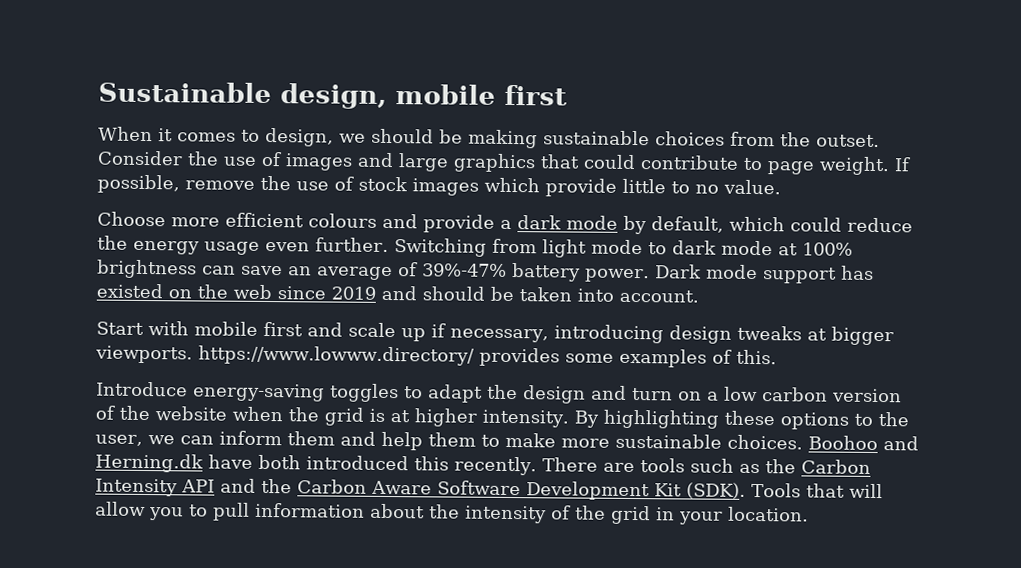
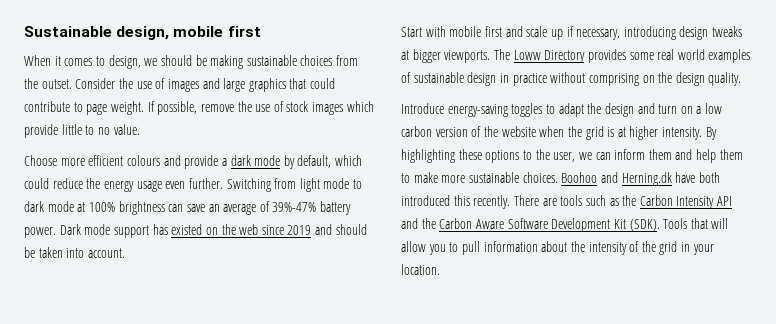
[198,345,777,368] https://www.lowww.directory/ provides some examples of this. -> [493,49,751,63] [401,72,742,86] The Loww Directory provides some real world examples of sustainable design in practice without comprising on the design quality.

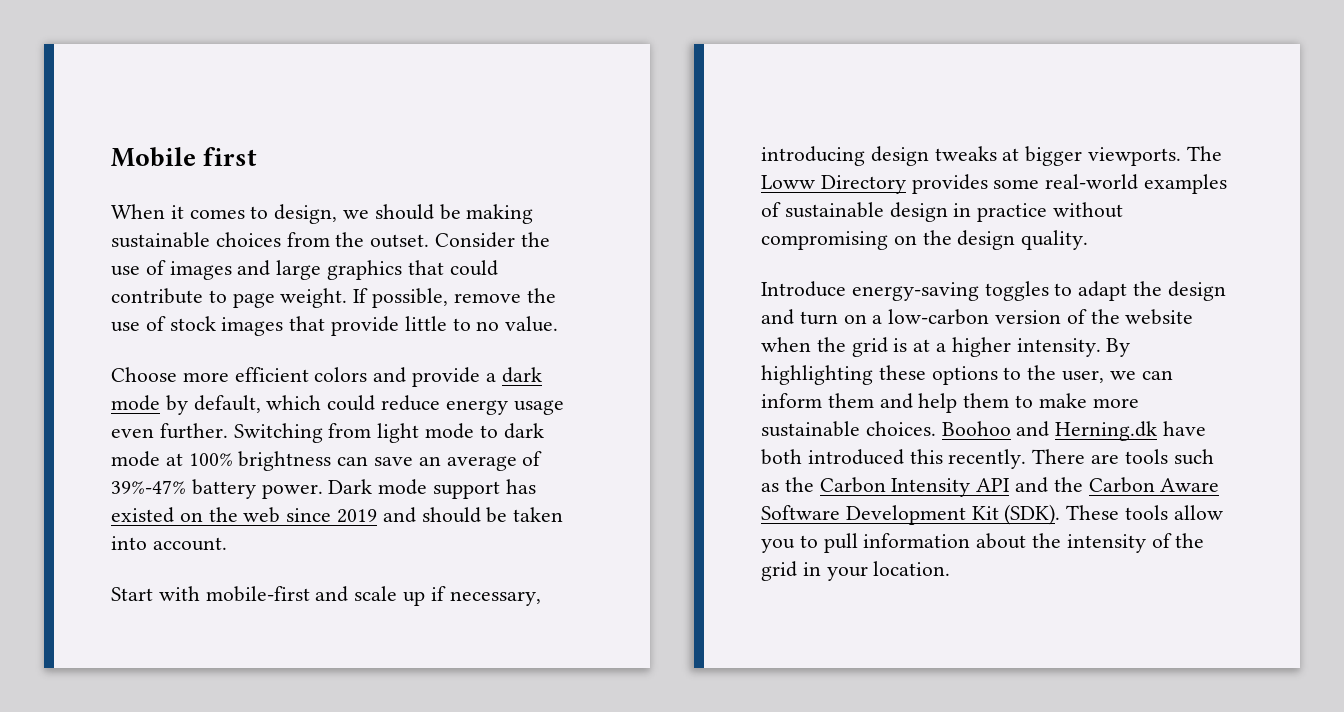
[24,26,224,40] Sustainable design, mobile -> [111,147,196,167] Mobile
[346,101,374,112] which -> [289,316,326,331] that
[126,155,160,166] colours -> [314,367,368,382] colors
[86,178,101,189] the -> (441, 403) none
[449,26,502,37] mobile first -> [205,586,310,602] mobile-first
[657,49,705,60] real world -> [1045,174,1139,190] real-world
[588,73,639,86] comprising -> [761,231,888,250] compromising
[705,103,723,114] [401,126,432,137] low carbon -> [888,309,990,325] low-carbon
(626, 132) none -> [936,343,947,352] a
[663,218,729,229] Tools that will -> [1066,505,1169,520] These tools

